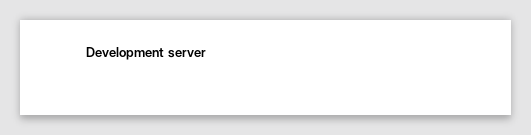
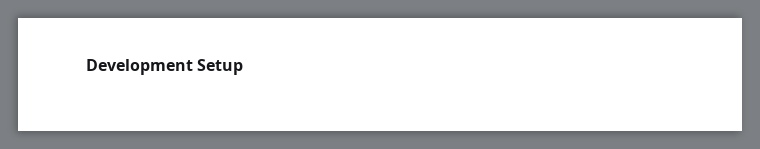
[167,50,206,58] server -> [197,59,244,75] Setup

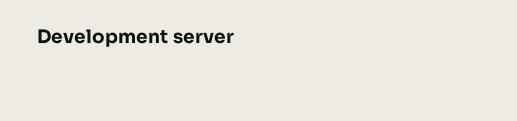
[197,59,244,75] Setup -> [172,32,234,44] server

